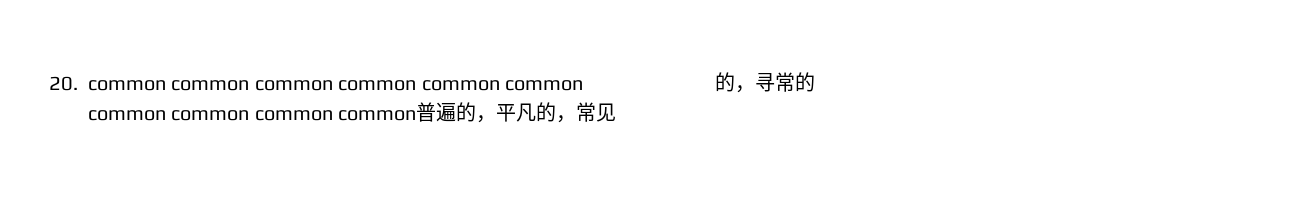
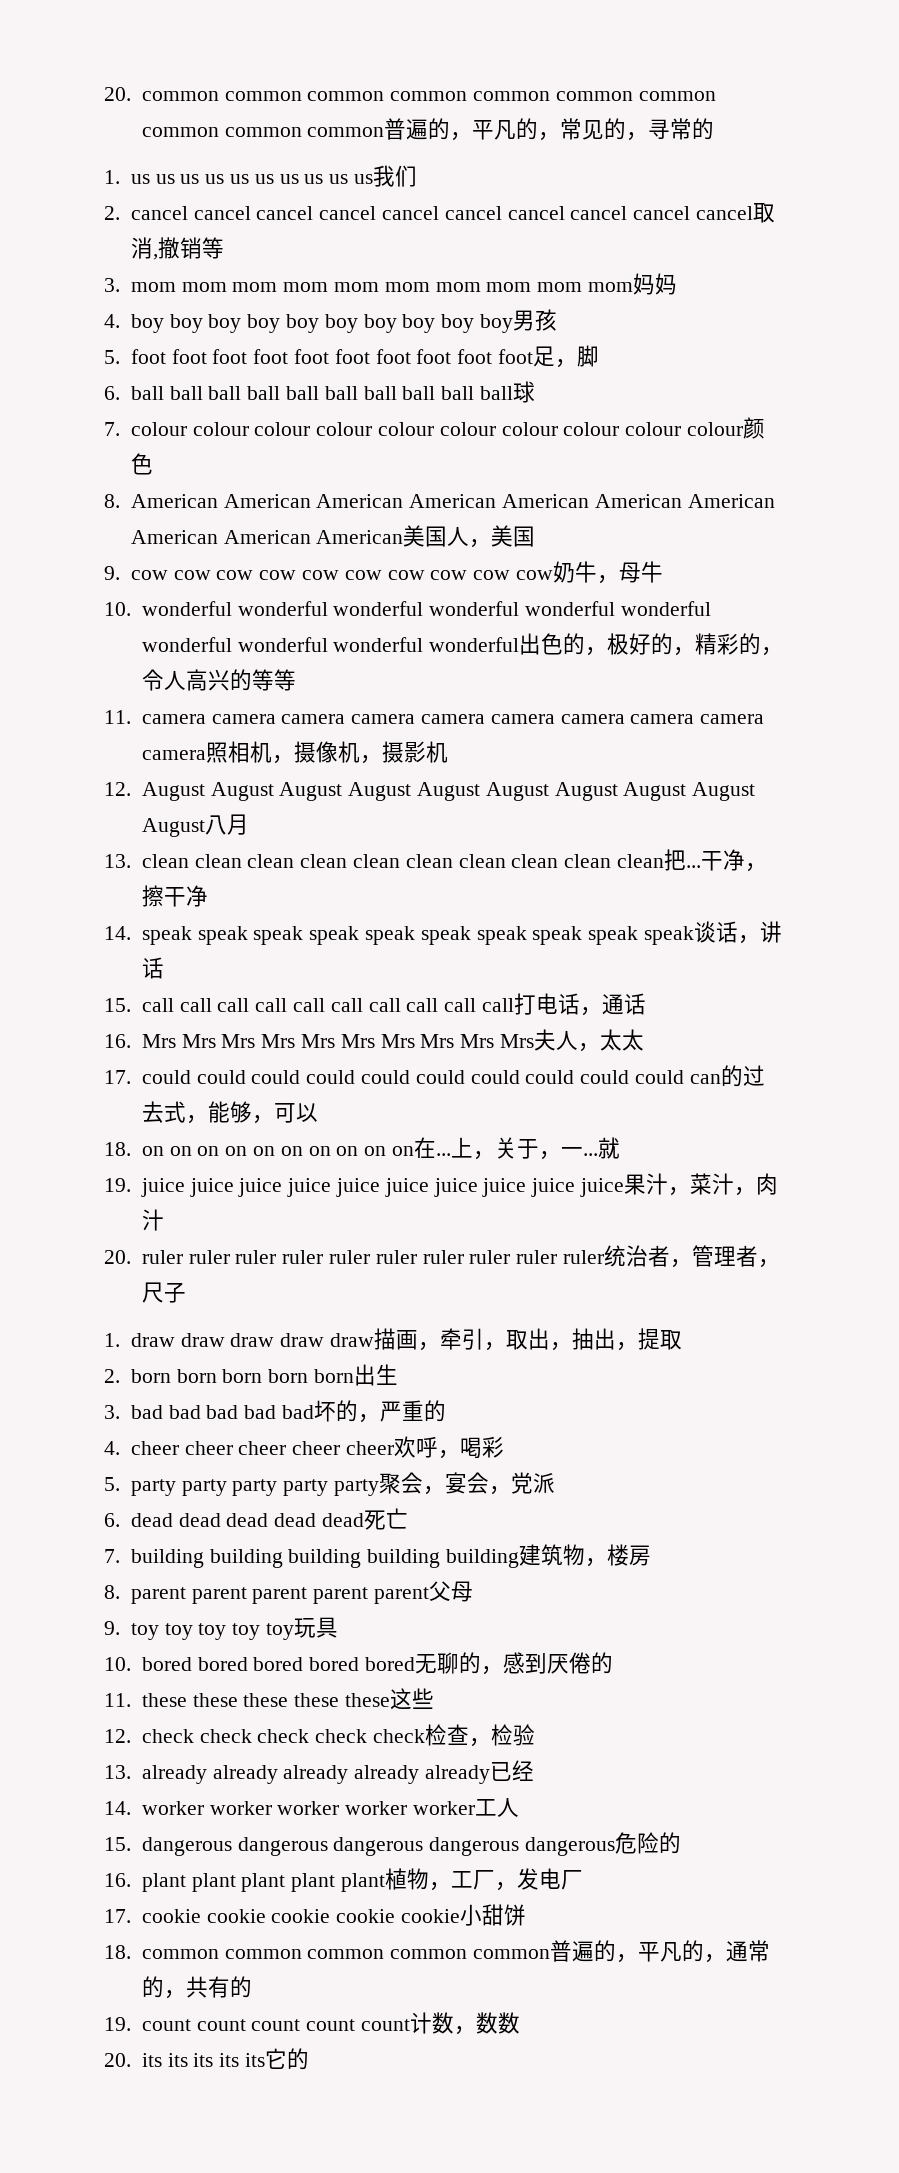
(816, 82) none -> [104,165,417,187] [104,203,775,223] [130,237,224,260] [104,273,677,295] [104,309,557,333] [104,345,599,368] [104,381,535,403] [104,417,765,439] [130,453,153,475] [104,494,775,508] [130,525,536,548] [104,561,663,584] [104,601,711,616] [141,633,784,656] [141,669,296,691] [104,710,765,724] [141,741,448,764] [104,782,756,801] [141,814,249,837] [104,849,767,872] [141,885,208,907] [104,921,782,945] [141,957,164,979] [104,993,646,1016] [104,1029,644,1052] [104,1065,765,1087] [141,1101,318,1124] [104,1137,620,1160] [104,1173,778,1197] [141,1209,164,1231] [104,1245,780,1268] [141,1282,186,1303] [104,1328,682,1351] [104,1364,398,1386] [104,1400,446,1423] [104,1436,504,1459] [104,1472,555,1496] [104,1508,408,1530] [104,1544,651,1568] [104,1581,473,1604] [104,1617,338,1640] [104,1652,613,1675] [104,1688,434,1710] [104,1724,535,1747] [104,1760,534,1784] [104,1798,519,1817] [104,1832,681,1856] [104,1868,583,1892] [104,1904,526,1926] [104,1940,770,1963] [141,1976,252,1999] [104,2012,520,2035] [104,2048,309,2070] // 1. us us us us us us us us us us我们 // 2. cancel cancel cancel cancel cancel cancel cancel cancel cancel cancel取消,撤销等 // 3. mom mom mom mom mom mom mom mom mom mom妈妈 // 4. boy boy boy boy boy boy boy boy boy boy男孩 // 5. foot foot foot foot foot foot foot foot foot foot足，脚 // 6. ball ball ball ball ball ball ball ball ball ball球 // 7. colour colour colour colour colour colour colour colour colour colour颜色 // 8. American American American American American American American American American American美国人，美国 // 9. cow cow cow cow cow cow cow cow cow cow奶牛，母牛 // 10. wonderful wonderful wonderful wonderful wonderful wonderful wonderful wonderful wonderful wonderful出色的，极好的，精彩的，令人高兴的等等 // 11. camera camera camera camera camera camera camera camera camera camera照相机，摄像机，摄影机 // 12. August August August August August August August August August August八月 // 13. clean clean clean clean clean clean clean clean clean clean把...干净，擦干净 // 14. speak speak speak speak speak speak speak speak speak speak谈话，讲话 // 15. call call call call call call call call call call打电话，通话 // 16. Mrs Mrs Mrs Mrs Mrs Mrs Mrs Mrs Mrs Mrs夫人，太太 // 17. could could could could could could could could could could can的过去式，能够，可以 // 18. on on on on on on on on on on在...上，关于，一...就 // 19. juice juice juice juice juice juice juice juice juice juice果汁，菜汁，肉汁 // 20. ruler ruler ruler ruler ruler ruler ruler ruler ruler ruler统治者，管理者，尺子 // 1. draw draw draw draw draw描画，牵引，取出，抽出，提取 // 2. born born born born born出生 // 3. bad bad bad bad bad坏的，严重的 // 4. cheer cheer cheer cheer cheer欢呼，喝彩 // 5. party party party party party聚会，宴会，党派 // 6. dead dead dead dead dead死亡 // 7. building building building building building建筑物，楼房 // 8. parent parent parent parent parent父母 // 9. toy toy toy toy toy玩具 // 10. bored bored bored bored bored无聊的，感到厌倦的 // 11. these these these these these这些 // 12. check check check check check检查，检验 // 13. already already already already already已经 // 14. worker worker worker worker worker工人 // 15. dangerous dangerous dangerous dangerous dangerous危险的 // 16. plant plant plant plant plant植物，工厂，发电厂 // 17. cookie cookie cookie cookie cookie小甜饼 // 18. common common common common common普遍的，平凡的，通常的，共有的 // 19. count count count count count计数，数数 // 20. its its its its its它的

